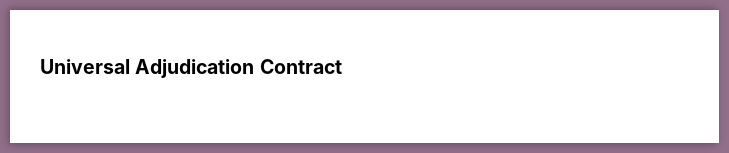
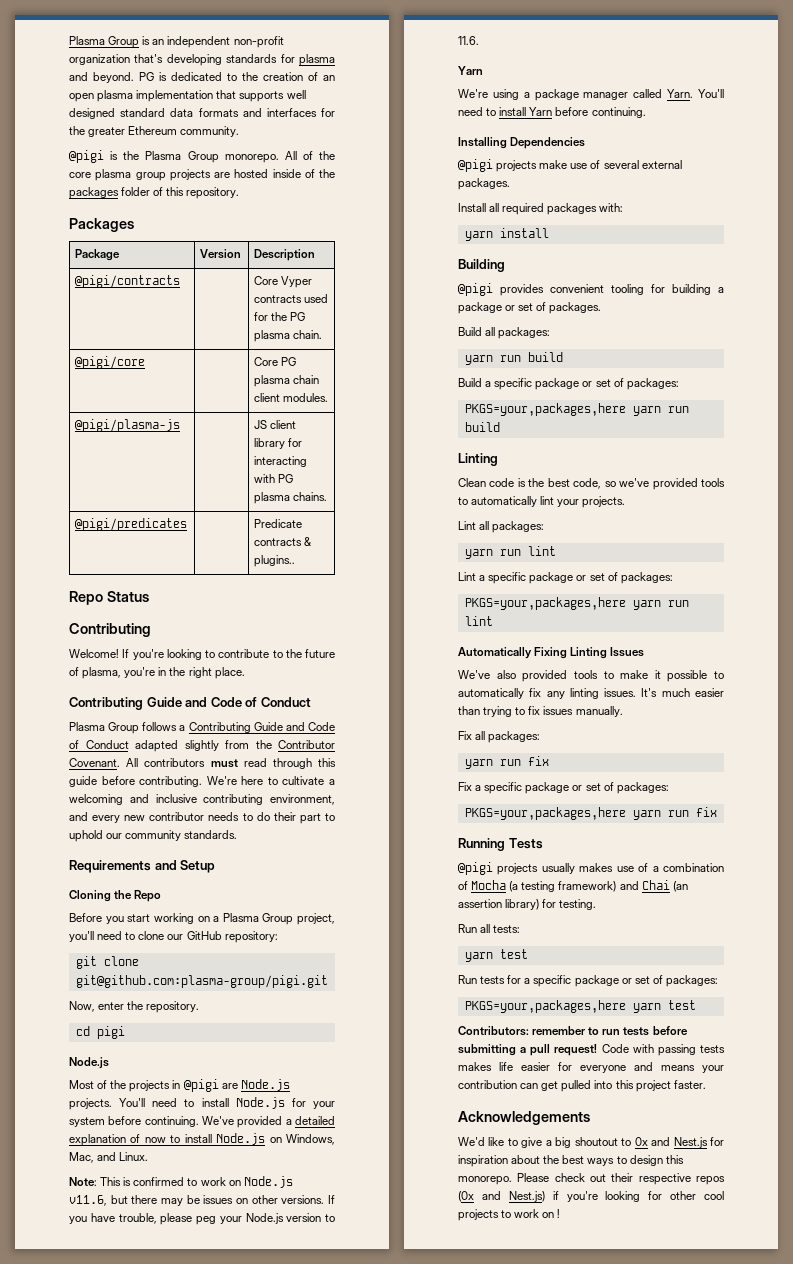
[40,59,342,78] Universal Adjudication Contract -> [69,36,284,48] [69,54,335,66] [69,72,335,83] [69,90,306,102] [69,108,335,119] [69,126,240,137] [69,150,335,163] [69,169,335,181] [69,187,240,199] [69,218,134,232] [75,249,121,261] [200,249,242,259] [254,249,316,261] [75,275,181,288] [254,276,313,288] [254,294,329,303] [254,312,306,321] [254,330,323,342] [75,356,146,369] [254,357,297,366] [254,375,320,387] [254,393,329,402] [75,419,181,432] [254,420,297,429] [254,438,303,449] [254,456,308,467] [254,474,294,483] [254,492,328,504] [75,518,188,531] [254,519,303,528] [254,537,312,546] [254,555,296,567] [69,591,149,605] [69,623,151,637] [69,649,335,660] [69,667,245,679] [69,697,311,710] [69,722,335,734] [69,740,335,752] [69,758,336,769] [69,776,335,787] [69,794,335,805] [69,812,335,824] [69,830,238,842] [69,860,216,873] [69,890,162,902] [69,913,335,925] [69,931,278,943] [75,956,139,969] [75,975,328,988] [69,1001,200,1013] [75,1026,125,1039] [69,1057,109,1069] [69,1079,290,1092] [69,1097,335,1110] [69,1116,336,1128] [69,1133,335,1146] [69,1152,149,1163] [69,1176,293,1188] [69,1195,335,1206] [69,1213,335,1225] [458,36,479,45] [458,66,483,75] [458,89,724,101] [458,107,646,118] [458,137,586,149] [458,159,682,172] [458,178,510,190] [458,203,624,215] [464,228,549,241] [458,259,505,272] [458,283,724,296] [458,302,602,314] [458,327,551,339] [464,352,563,365] [458,378,679,390] [464,403,689,416] [464,422,500,432] [458,453,498,466] [458,478,725,490] [458,496,626,508] [458,521,545,533] [464,546,556,559] [458,572,673,584] [464,597,689,610] [464,616,493,626] [458,647,645,659] [458,670,724,682] [458,688,724,699] [458,706,623,717] [458,731,541,743] [464,756,549,769] [458,782,669,794] [464,807,717,820] [458,838,543,851] [458,862,724,875] [458,880,688,892] [458,899,597,910] [458,924,521,933] [464,949,528,962] [458,975,718,987] [464,1000,696,1013] [458,1026,688,1036] [458,1044,725,1056] [458,1062,724,1073] [458,1080,706,1092] [458,1111,590,1125] [458,1137,724,1148] [458,1155,684,1167] [458,1173,725,1185] [458,1191,724,1202] [458,1209,561,1221] Plasma Group is an independent non-profit organization that's developing standards for plasma and beyond. PG is dedicated to the creation of an open plasma implementation that supports well designed standard data formats and interfaces for the greater Ethereum community. // @pigi is the Plasma Group monorepo. All of the core plasma group projects are hosted inside of the packages folder of this repository. // Packages // Package | Version | Description // @pigi/contracts | | Core Vyper contracts used for the PG plasma chain. // @pigi/core | | Core PG plasma chain client modules. // @pigi/plasma-js | | JS client library for interacting with PG plasma chains. // @pigi/predicates | | Predicate contracts & plugins.. // Repo Status // Contributing // Welcome! If you're looking to contribute to the future of plasma, you're in the right place. // Contributing Guide and Code of Conduct // Plasma Group follows a Contributing Guide and Code of Conduct adapted slightly from the Contributor Covenant. All contributors must read through this guide before contributing. We're here to cultivate a welcoming and inclusive contributing environment, and every new contributor needs to do their part to uphold our community standards. // Requirements and Setup // Cloning the Repo // Before you start working on a Plasma Group project, you'll need to clone our GitHub repository: // git clone git@github.com:plasma-group/pigi.git // Now, enter the repository. // cd pigi // Node.js // Most of the projects in @pigi are Node.js projects. You'll need to install Node.js for your system before continuing. We've provided a detailed explanation of now to install Node.js on Windows, Mac, and Linux. // Note: This is confirmed to work on Node.js v11.6, but there may be issues on other versions. If you have trouble, please peg your Node.js version to 11.6. // Yarn // We're using a package manager called Yarn. You'll need to install Yarn before continuing. // Installing Dependencies // @pigi projects make use of several external packages. // Install all required packages with: // yarn install // Building // @pigi provides convenient tooling for building a package or set of packages. // Build all packages: // yarn run build // Build a specific package or set of packages: // PKGS=your,packages,here yarn run build // Linting // Clean code is the best code, so we've provided tools to automatically lint your projects. // Lint all packages: // yarn run lint // Lint a specific package or set of packages: // PKGS=your,packages,here yarn run lint // Automatically Fixing Linting Issues // We've also provided tools to make it possible to automatically fix any linting issues. It's much easier than trying to fix issues manually. // Fix all packages: // yarn run fix // Fix a specific package or set of packages: // PKGS=your,packages,here yarn run fix // Running Tests // @pigi projects usually makes use of a combination of Mocha (a testing framework) and Chai (an assertion library) for testing. // Run all tests: // yarn test // Run tests for a specific package or set of packages: // PKGS=your,packages,here yarn test // Contributors: remember to run tests before submitting a pull request! Code with passing tests makes life easier for everyone and means your contribution can get pulled into this project faster. // Acknowledgements // We'd like to give a big shoutout to 0x and Nest.js for inspiration about the best ways to design this monorepo. Please check out their respective repos (0x and Nest.js) if you're looking for other cool projects to work on !

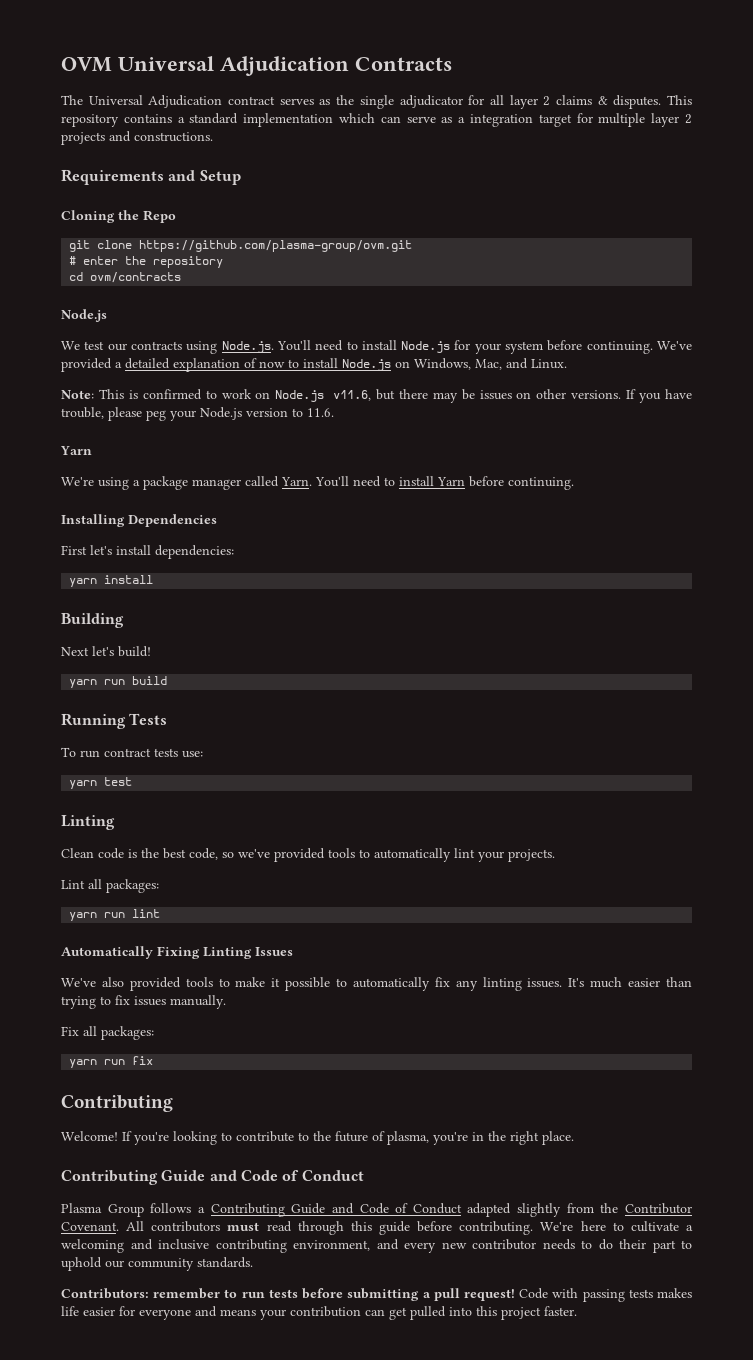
[69,36,284,48] [69,54,335,66] [69,72,335,83] [69,90,306,102] [69,108,335,119] [69,126,240,137] [69,150,335,163] [69,169,335,181] [69,187,240,199] [69,218,134,232] [75,249,121,261] [200,249,242,259] [254,249,316,261] [75,275,181,288] [254,276,313,288] [254,294,329,303] [254,312,306,321] [254,330,323,342] [75,356,146,369] [254,357,297,366] [254,375,320,387] [254,393,329,402] [75,419,181,432] [254,420,297,429] [254,438,303,449] [254,456,308,467] [254,474,294,483] [254,492,328,504] [75,518,188,531] [254,519,303,528] [254,537,312,546] [254,555,296,567] [69,591,149,605] Plasma Group is an independent non-profit organization that's developing standards for plasma and beyond. PG is dedicated to the creation of an open plasma implementation that supports well designed standard data formats and interfaces for the greater Ethereum community. // @pigi is the Plasma Group monorepo. All of the core plasma group projects are hosted inside of the packages folder of this repository. // Packages // Package | Version | Description // @pigi/contracts | | Core Vyper contracts used for the PG plasma chain. // @pigi/core | | Core PG plasma chain client modules. // @pigi/plasma-js | | JS client library for interacting with PG plasma chains. // @pigi/predicates | | Predicate contracts & plugins.. // Repo Status -> [61,56,452,76] [61,95,692,109] [61,113,692,127] [61,131,213,145] [61,169,241,185] [61,210,176,223] [69,240,413,252] [69,256,224,268] [69,272,182,283] [61,309,107,322] [61,340,692,354] [61,358,567,372] [61,389,693,403] [61,407,334,421] [60,446,92,455] [61,476,574,490] [61,514,217,527] [61,545,234,559] [69,575,154,587] [61,613,124,628] [61,646,151,657] [69,676,168,688] [61,713,168,729] [61,747,203,758] [69,777,133,789] [61,815,115,830] [61,848,555,862] [61,879,159,893] [69,909,161,921] [61,946,293,959] [61,977,692,991] [61,995,226,1009] [61,1026,154,1040] [69,1056,154,1068] OVM Universal Adjudication Contracts // The Universal Adjudication contract serves as the single adjudicator for all layer 2 claims & disputes. This repository contains a standard implementation which can serve as a integration target for multiple layer 2 projects and constructions. // Requirements and Setup // Cloning the Repo // git clone https://github.com/plasma-group/ovm.git // # enter the repository // cd ovm/contracts // Node.js // We test our contracts using Node.js. You'll need to install Node.js for your system before continuing. We've provided a detailed explanation of now to install Node.js on Windows, Mac, and Linux. // Note: This is confirmed to work on Node.js v11.6, but there may be issues on other versions. If you have trouble, please peg your Node.js version to 11.6. // Yarn // We're using a package manager called Yarn. You'll need to install Yarn before continuing. // Installing Dependencies // First let's install dependencies: // yarn install // Building // Next let's build! // yarn run build // Running Tests // To run contract tests use: // yarn test // Linting // Clean code is the best code, so we've provided tools to automatically lint your projects. // Lint all packages: // yarn run lint // Automatically Fixing Linting Issues // We've also provided tools to make it possible to automatically fix any linting issues. It's much easier than trying to fix issues manually. // Fix all packages: // yarn run fix
[69,860,216,873] [69,890,162,902] [69,913,335,925] [69,931,278,943] [75,956,139,969] [75,975,328,988] [69,1001,200,1013] [75,1026,125,1039] [69,1057,109,1069] [69,1079,290,1092] [69,1097,335,1110] [69,1116,336,1128] [69,1133,335,1146] [69,1152,149,1163] [69,1176,293,1188] [69,1195,335,1206] [69,1213,335,1225] [458,36,479,45] [458,66,483,75] [458,89,724,101] [458,107,646,118] [458,137,586,149] [458,159,682,172] [458,178,510,190] [458,203,624,215] [464,228,549,241] [458,259,505,272] [458,283,724,296] [458,302,602,314] [458,327,551,339] [464,352,563,365] [458,378,679,390] [464,403,689,416] [464,422,500,432] [458,453,498,466] [458,478,725,490] [458,496,626,508] [458,521,545,533] [464,546,556,559] [458,572,673,584] [464,597,689,610] [464,616,493,626] [458,647,645,659] [458,670,724,682] [458,688,724,699] [458,706,623,717] [458,731,541,743] [464,756,549,769] [458,782,669,794] [464,807,717,820] [458,838,543,851] [458,862,724,875] [458,880,688,892] [458,899,597,910] [458,924,521,933] [464,949,528,962] [458,975,718,987] [464,1000,696,1013] // Requirements and Setup // Cloning the Repo // Before you start working on a Plasma Group project, you'll need to clone our GitHub repository: // git clone git@github.com:plasma-group/pigi.git // Now, enter the repository. // cd pigi // Node.js // Most of the projects in @pigi are Node.js projects. You'll need to install Node.js for your system before continuing. We've provided a detailed explanation of now to install Node.js on Windows, Mac, and Linux. // Note: This is confirmed to work on Node.js v11.6, but there may be issues on other versions. If you have trouble, please peg your Node.js version to 11.6. // Yarn // We're using a package manager called Yarn. You'll need to install Yarn before continuing. // Installing Dependencies // @pigi projects make use of several external packages. // Install all required packages with: // yarn install // Building // @pigi provides convenient tooling for building a package or set of packages. // Build all packages: // yarn run build // Build a specific package or set of packages: // PKGS=your,packages,here yarn run build // Linting // Clean code is the best code, so we've provided tools to automatically lint your projects. // Lint all packages: // yarn run lint // Lint a specific package or set of packages: // PKGS=your,packages,here yarn run lint // Automatically Fixing Linting Issues // We've also provided tools to make it possible to automatically fix any linting issues. It's much easier than trying to fix issues manually. // Fix all packages: // yarn run fix // Fix a specific package or set of packages: // PKGS=your,packages,here yarn run fix // Running Tests // @pigi projects usually makes use of a combination of Mocha (a testing framework) and Chai (an assertion library) for testing. // Run all tests: // yarn test // Run tests for a specific package or set of packages: // PKGS=your,packages,here yarn test -> (253, 1262) none
[458,1111,590,1125] [458,1137,724,1148] [458,1155,684,1167] [458,1173,725,1185] [458,1191,724,1202] [458,1209,561,1221] // Acknowledgements // We'd like to give a big shoutout to 0x and Nest.js for inspiration about the best ways to design this monorepo. Please check out their respective repos (0x and Nest.js) if you're looking for other cool projects to work on ! -> (577, 1311) none

